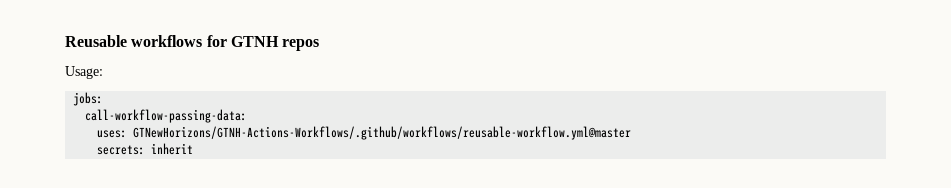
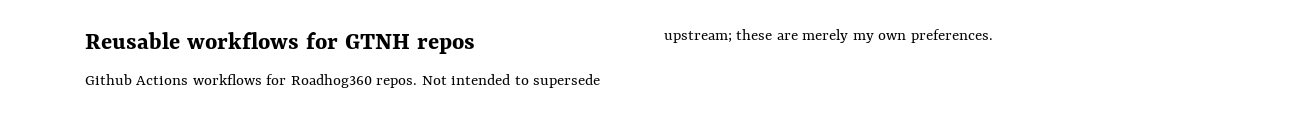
[65,66,103,79] [73,92,104,106] [85,109,248,123] [97,126,632,140] [97,143,194,155] Usage: // jobs: // call-workflow-passing-data: // uses: GTNewHorizons/GTNH-Actions-Workflows/.github/workflows/reusable-workflow.yml@master // secrets: inherit -> [85,74,601,88] [664,29,993,43] Github Actions workflows for Roadhog360 repos. Not intended to supersede upstream; these are merely my own preferences.

